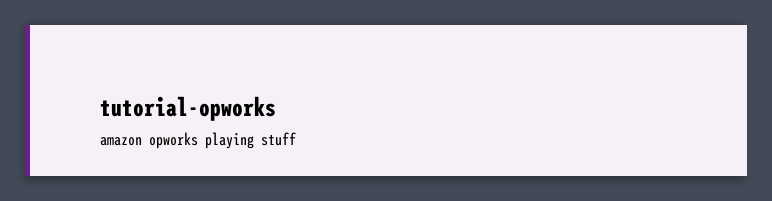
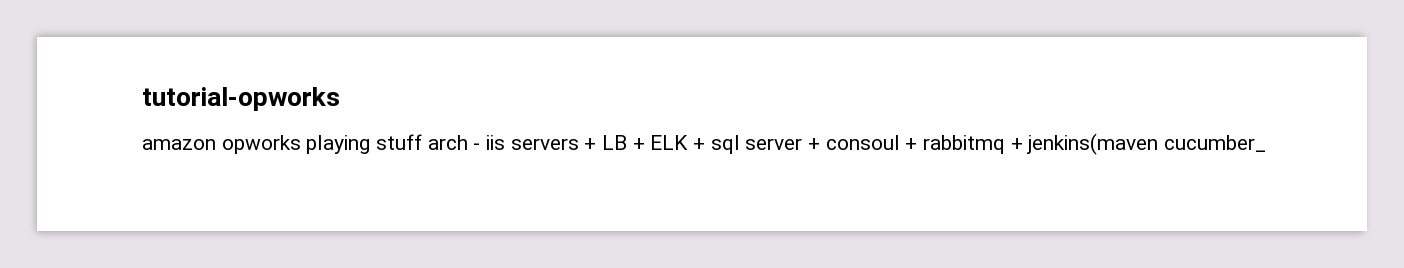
(296, 139) none -> [427,133,1267,155] arch - iis servers + LB + ELK + sql server + consoul + rabbitmq + jenkins(maven cucumber_

